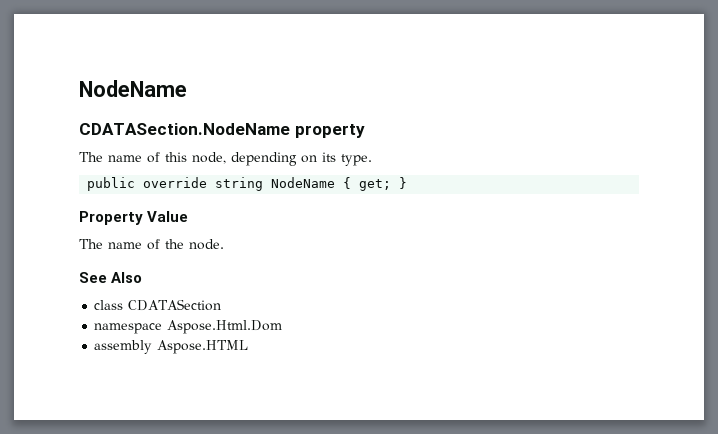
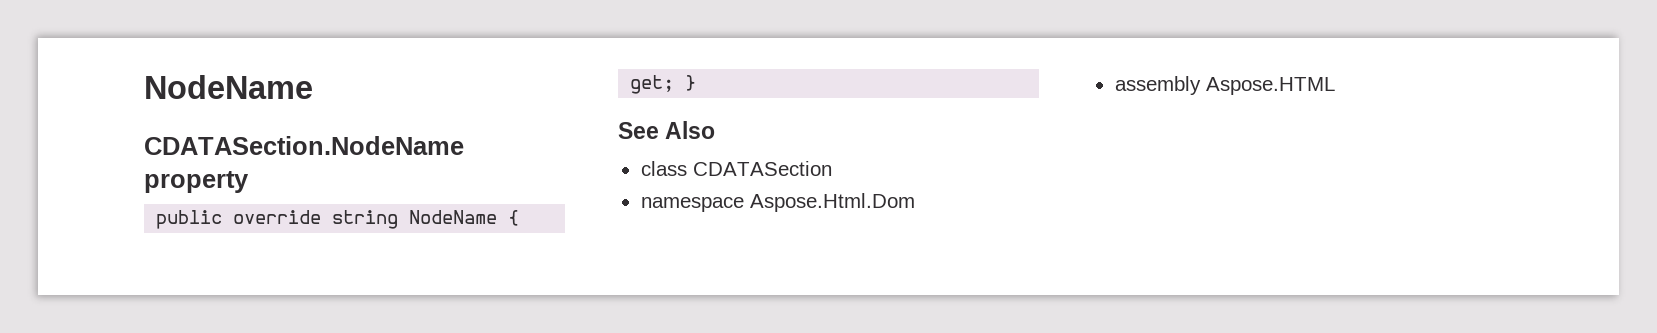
[79,152,372,166] // The name of this node, depending on its type. -> (249, 182) none
[79,211,189,225] [79,239,224,250] // Property Value // The name of the node. -> (697, 83) none

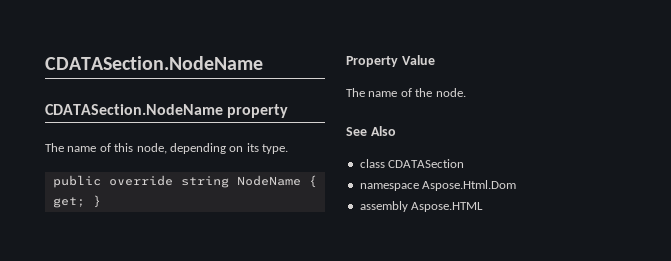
[144,75,313,99] NodeName -> [45,56,263,70] CDATASection.NodeName
(249, 182) none -> [45,143,288,154] // The name of this node, depending on its type.
(697, 83) none -> [346,55,435,67] [346,88,466,97] // Property Value // The name of the node.

